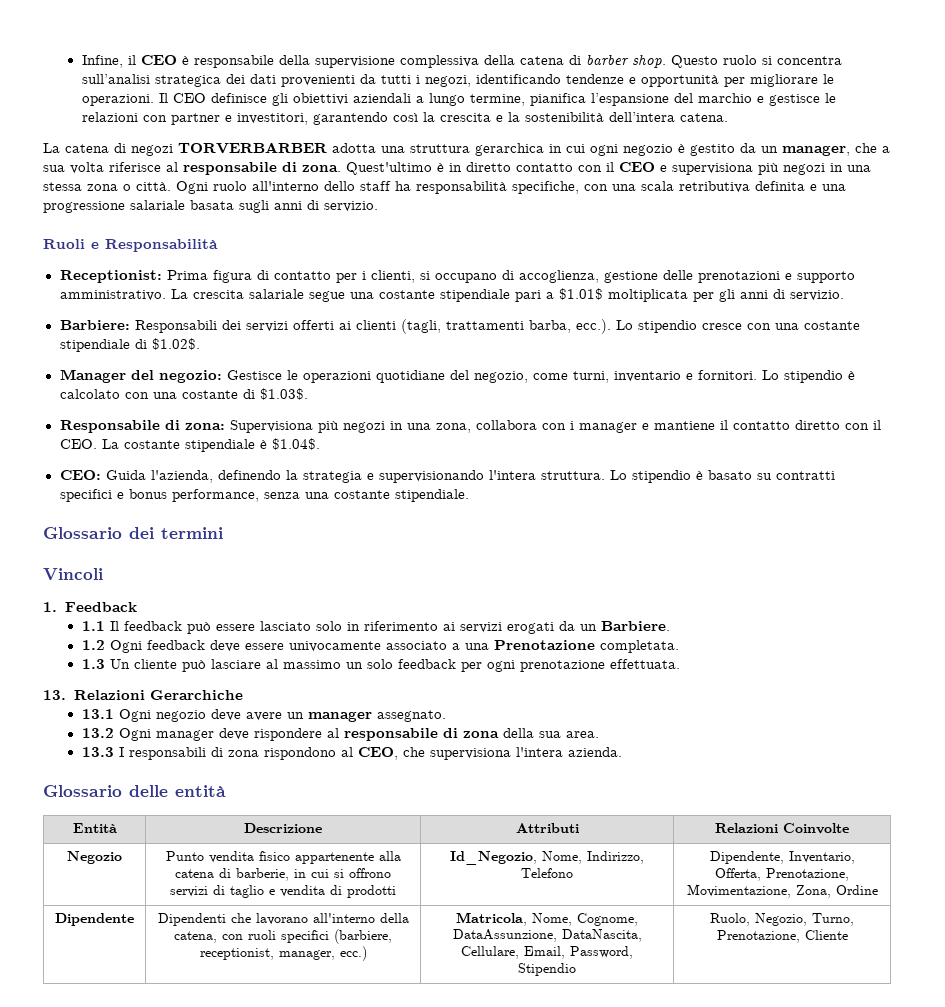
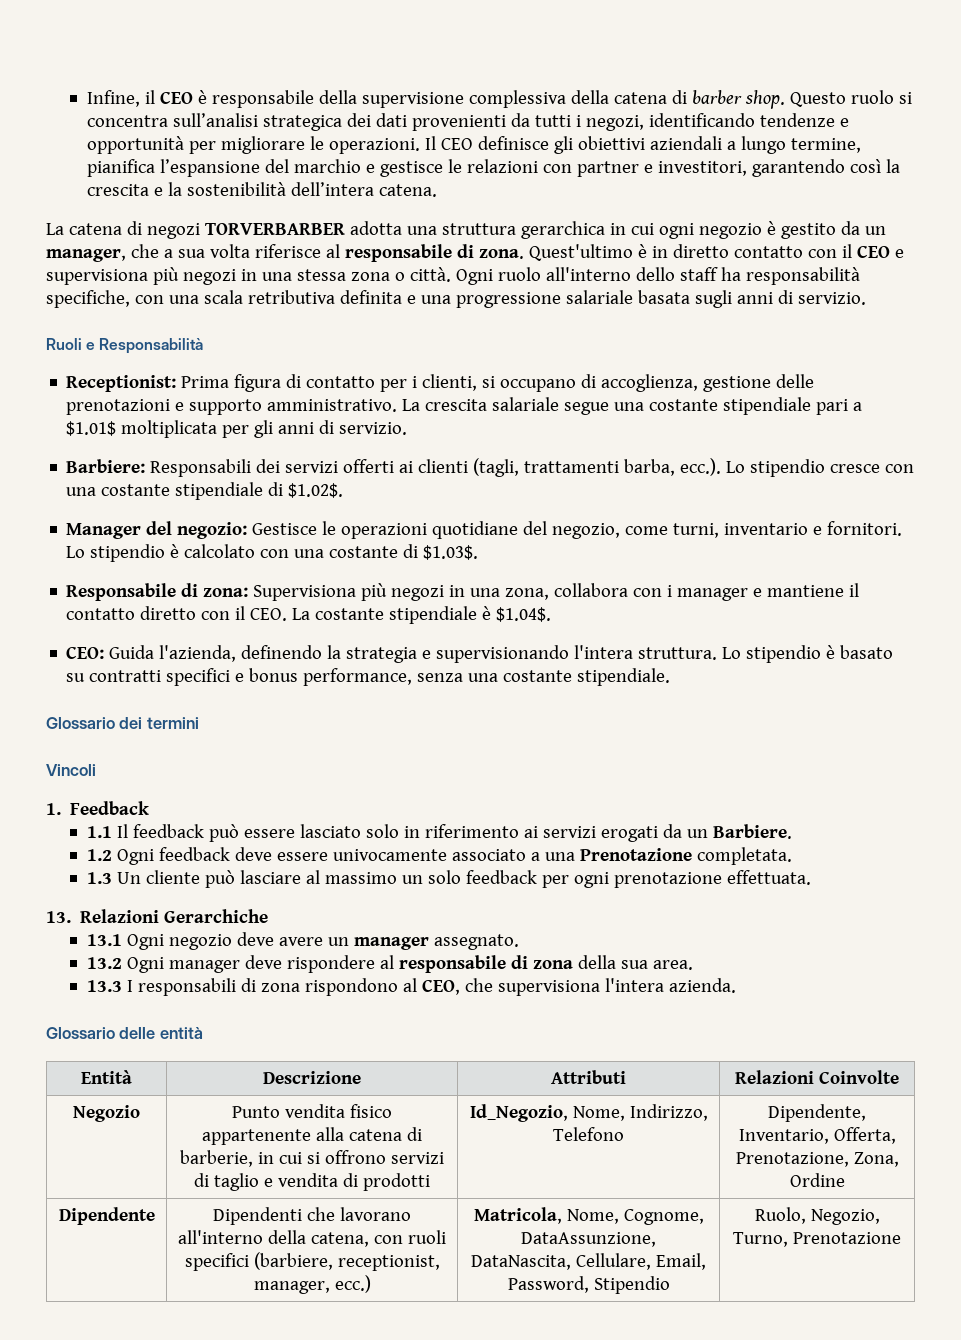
[686,884,791,898] Movimentazione, -> (849, 1159) none
[716,930,848,943] Prenotazione, Cliente -> [792,1232,901,1244] Prenotazione

